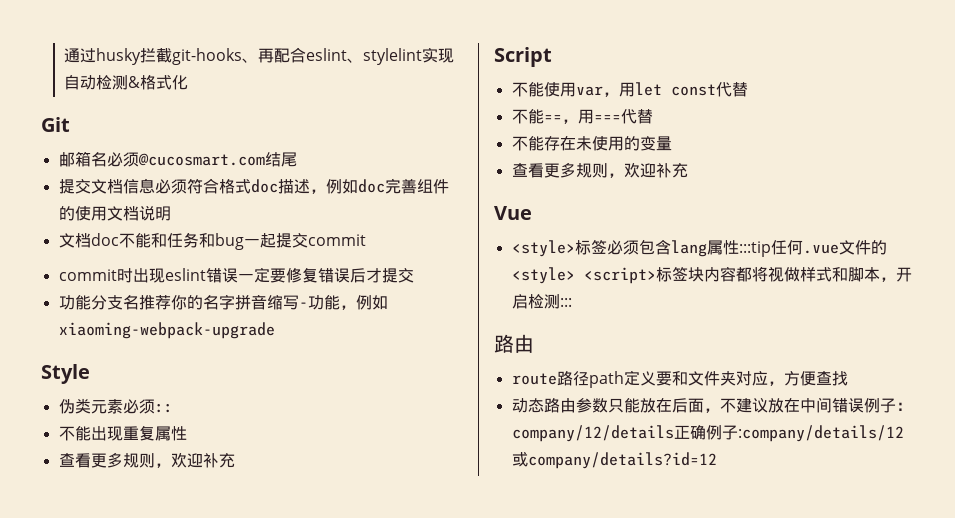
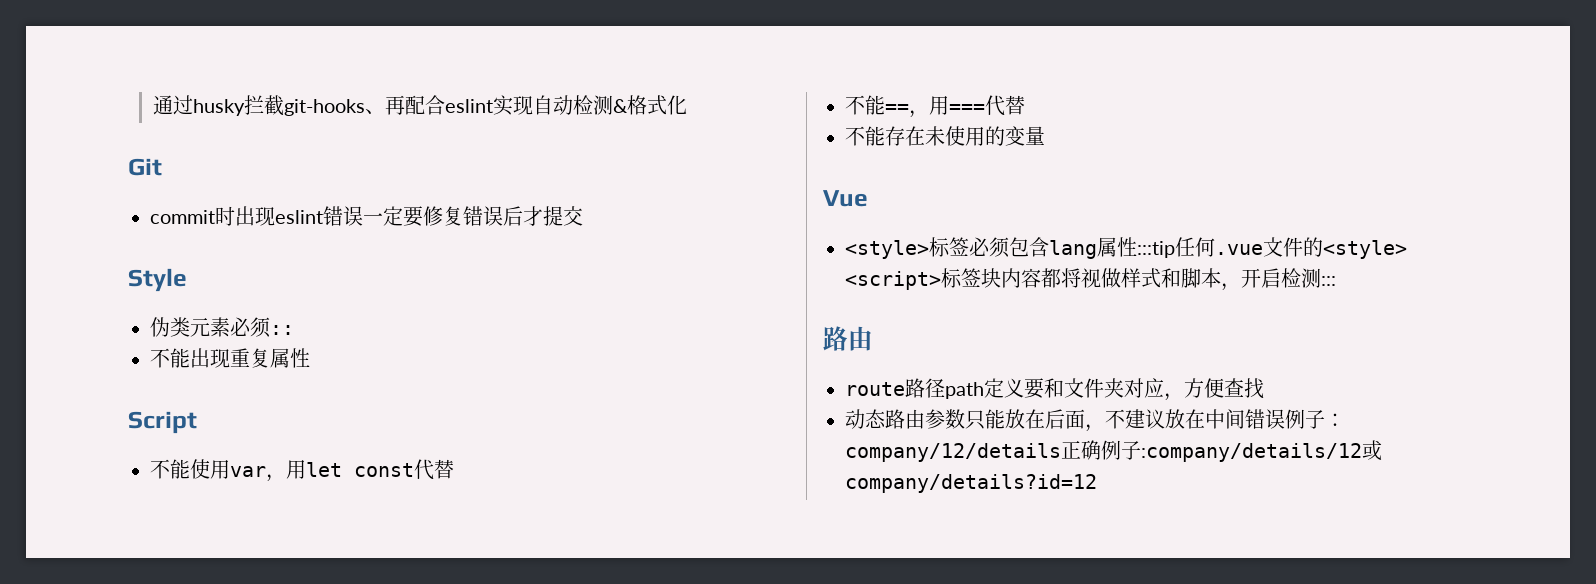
[346,48,422,65] 、stylelint -> (493, 106) none
[58,151,297,167] [58,178,449,194] [58,205,171,221] [58,232,366,250] // 邮箱名必须@cucosmart.com结尾 // 提交文档信息必须符合格式doc描述，例如doc完善组件的使用文档说明 // 文档doc不能和任务和bug一起提交commit -> (162, 167) none
[58,294,388,310] [58,322,275,339] // 功能分支名推荐你的名字拼音缩写-功能，例如xiaoming-webpack-upgrade -> (583, 216) none
[58,452,235,468] // 查看更多规则，欢迎补充 -> (310, 358) none
[511,162,688,178] // 查看更多规则，欢迎补充 -> (1045, 135) none

